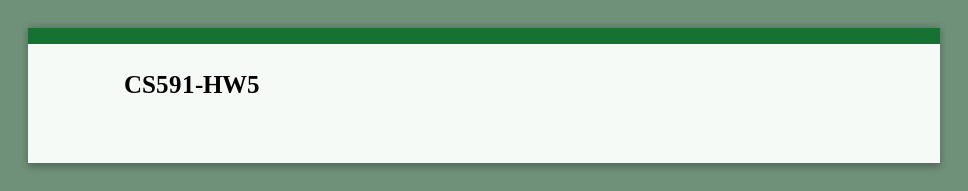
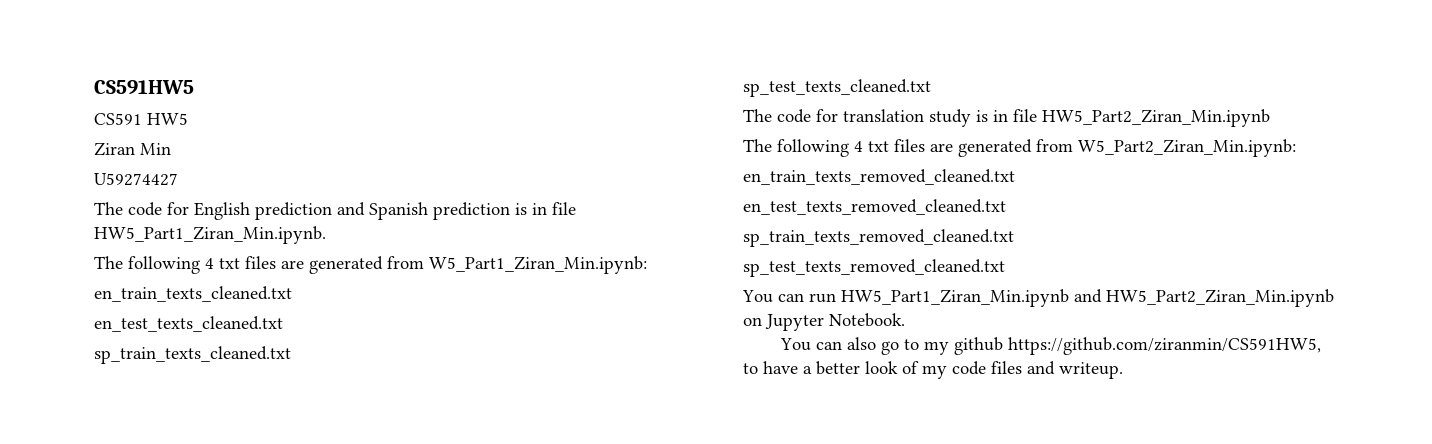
[124,76,260,93] CS591-HW5 -> [94,80,194,95] [94,113,188,125] [94,142,171,156] [94,173,178,186] [94,202,576,220] [94,226,326,244] [94,256,647,274] [94,286,292,302] [94,316,283,332] [94,346,291,364] [743,79,931,97] [743,109,1270,127] [743,139,1296,157] [743,169,1015,185] [743,199,1006,215] [743,229,1014,247] [743,259,1005,277] [742,289,1334,307] [743,313,905,331] [779,337,1321,355] [743,361,1123,379] CS591HW5 // CS591 HW5 // Ziran Min // U59274427 // The code for English prediction and Spanish prediction is in file HW5_Part1_Ziran_Min.ipynb. // The following 4 txt files are generated from W5_Part1_Ziran_Min.ipynb: // en_train_texts_cleaned.txt // en_test_texts_cleaned.txt // sp_train_texts_cleaned.txt // sp_test_texts_cleaned.txt // The code for translation study is in file HW5_Part2_Ziran_Min.ipynb // The following 4 txt files are generated from W5_Part2_Ziran_Min.ipynb: // en_train_texts_removed_cleaned.txt // en_test_texts_removed_cleaned.txt // sp_train_texts_removed_cleaned.txt // sp_test_texts_removed_cleaned.txt // You can run HW5_Part1_Ziran_Min.ipynb and HW5_Part2_Ziran_Min.ipynb on Jupyter Notebook. // You can also go to my github https://github.com/ziranmin/CS591HW5, to have a better look of my code files and writeup.

